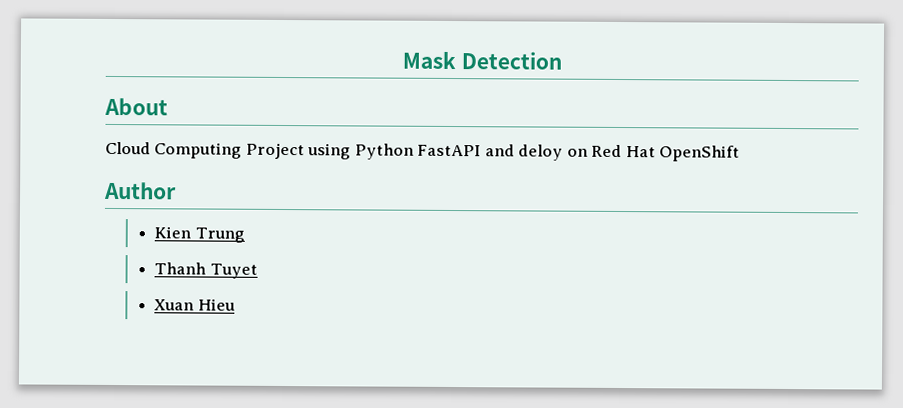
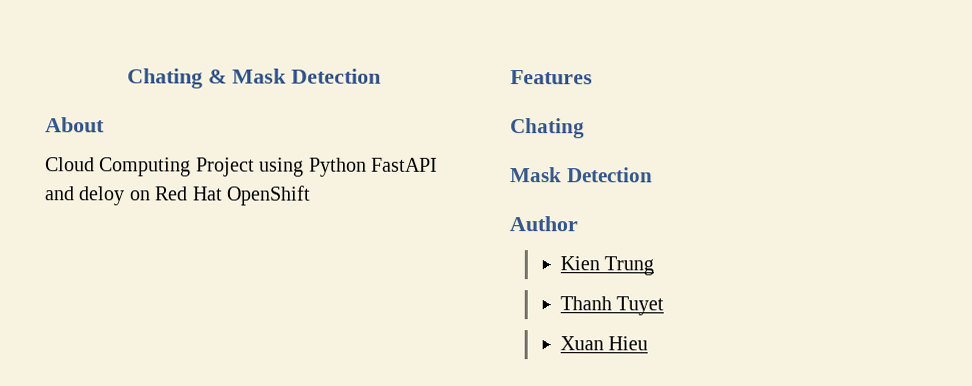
(402, 60) none -> [127,68,227,89] Chating &
(741, 153) none -> [510,70,593,85] [510,118,585,139] [510,167,653,183] // Features // Chating // Mask Detection

